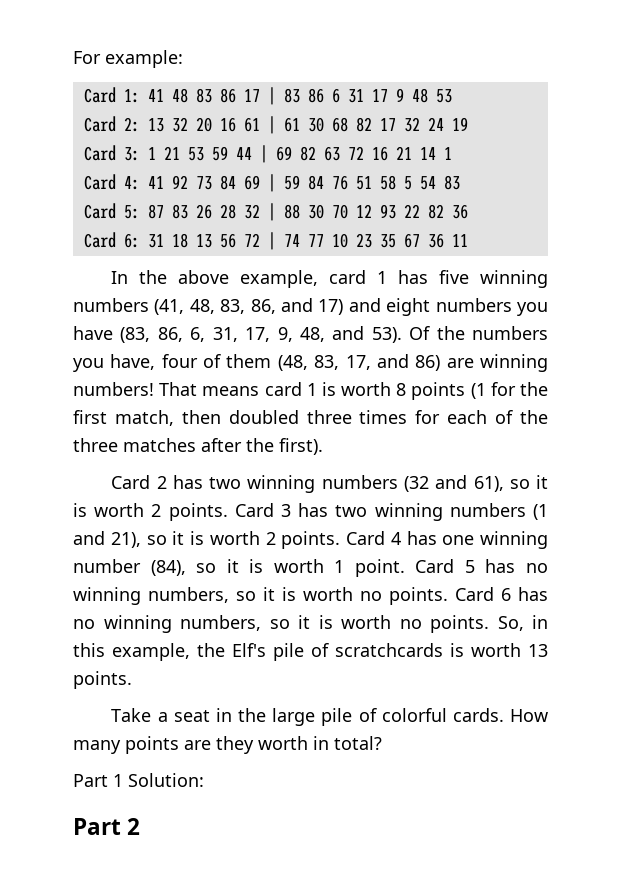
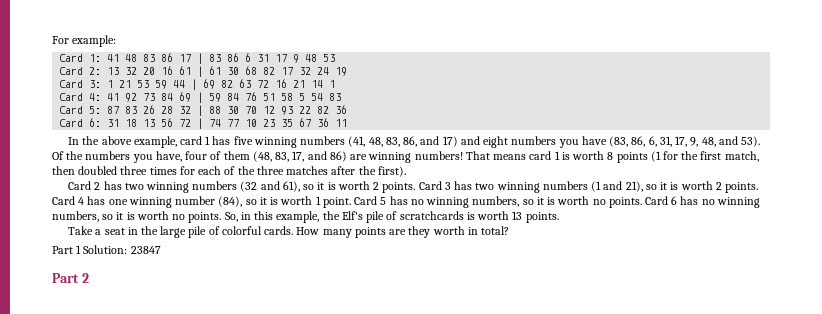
(204, 780) none -> [130,246,161,254] 23847

